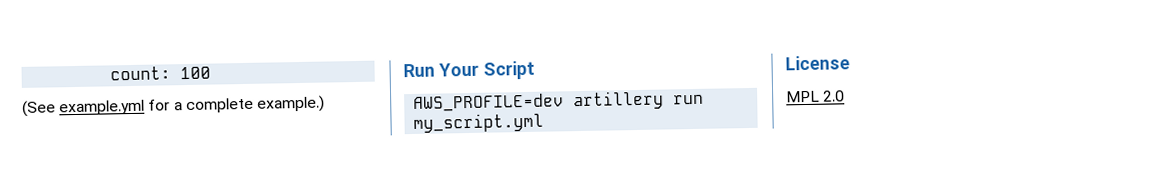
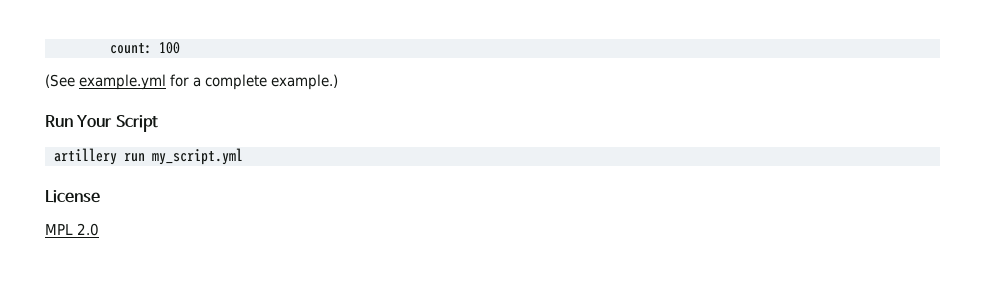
[413,93,565,112] AWS_PROFILE=dev -> (158, 123) none

